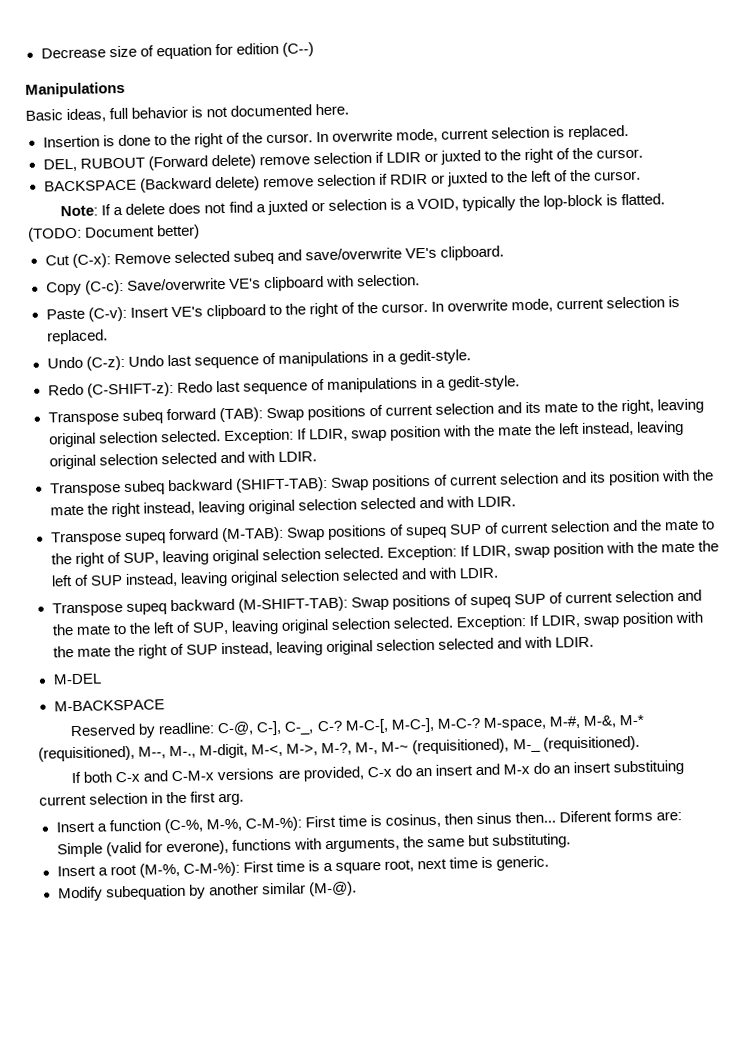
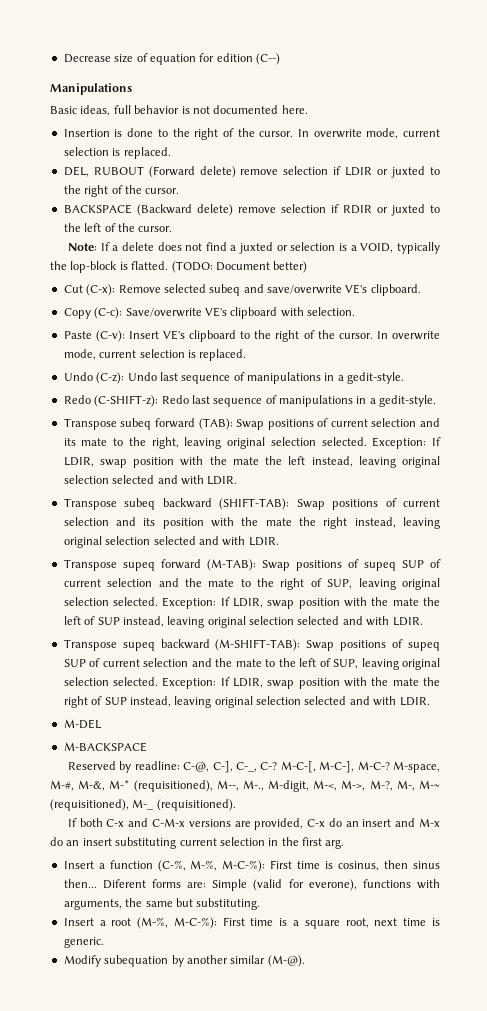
[613,759,685,776] substituing -> [115,837,177,849] substituting
[244,816,302,832] C-M-%): -> [222,860,266,872] M-C-%):
[182,861,240,877] C-M-%): -> [173,917,217,929] M-C-%):

